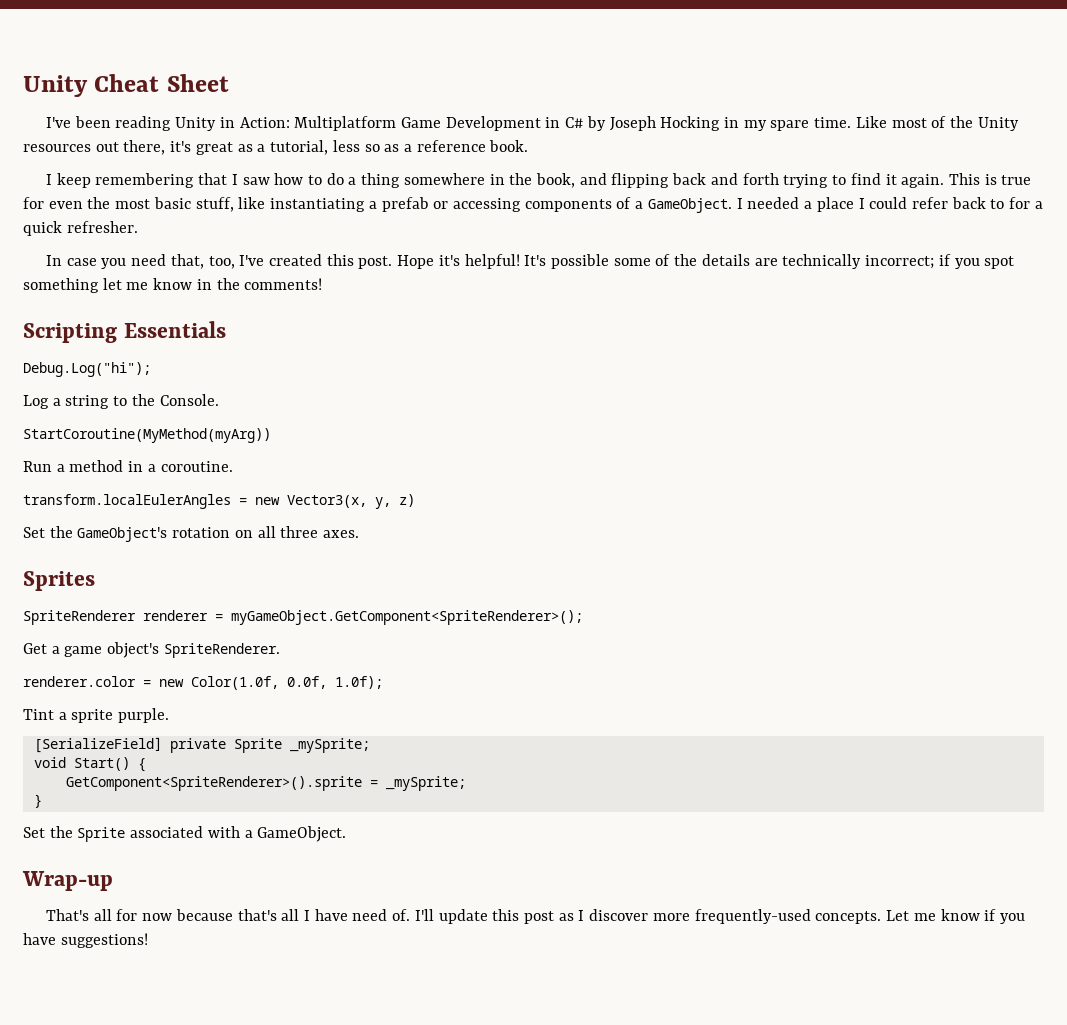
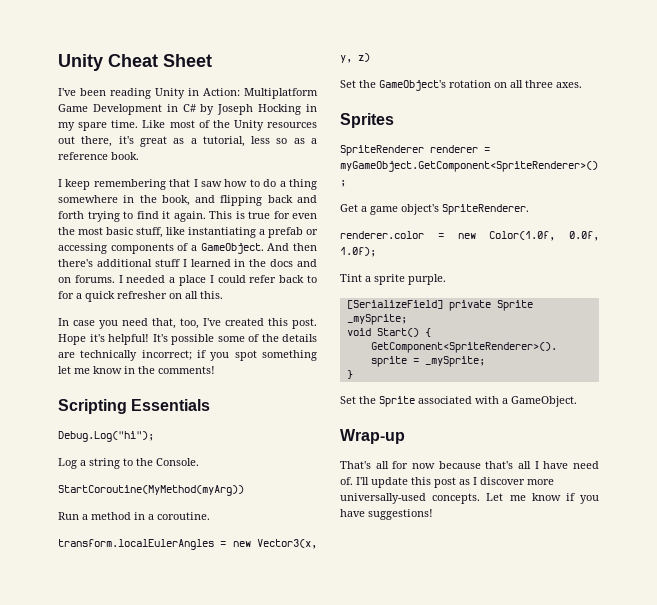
(732, 205) none -> [267,243,317,251] [58,259,317,267] [58,275,115,283] And then there's additional stuff I learned in the docs and on forums.
[66,221,138,233] refresher. -> [117,291,223,299] refresher on all this.
[694,909,811,924] frequently-used -> [340,493,426,504] universally-used

